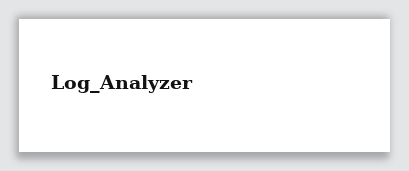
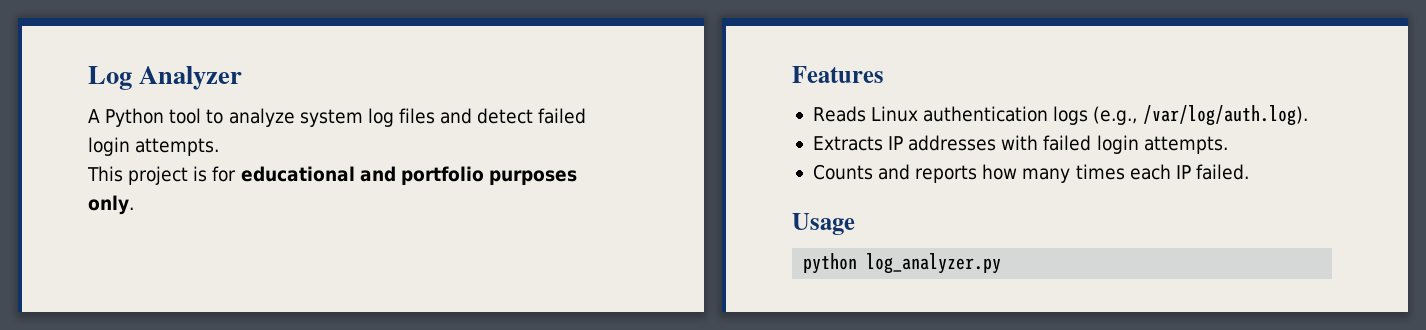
[51,75,193,93] Log_Analyzer -> [88,66,243,90] [88,108,587,127] [88,137,220,156] [87,166,577,185] [88,195,134,215] [792,66,884,83] [812,105,1308,126] [812,135,1228,154] [812,164,1249,183] [792,213,855,235] [803,253,1002,274] Log Analyzer // A Python tool to analyze system log files and detect failed login attempts. // This project is for educational and portfolio purposes only. // Features // Reads Linux authentication logs (e.g., /var/log/auth.log). // Extracts IP addresses with failed login attempts. // Counts and reports how many times each IP failed. // Usage // python log_analyzer.py

